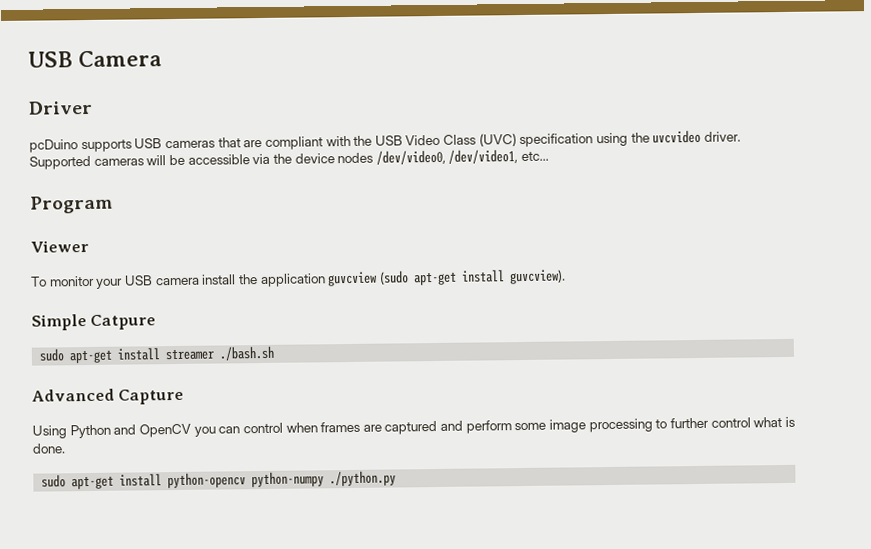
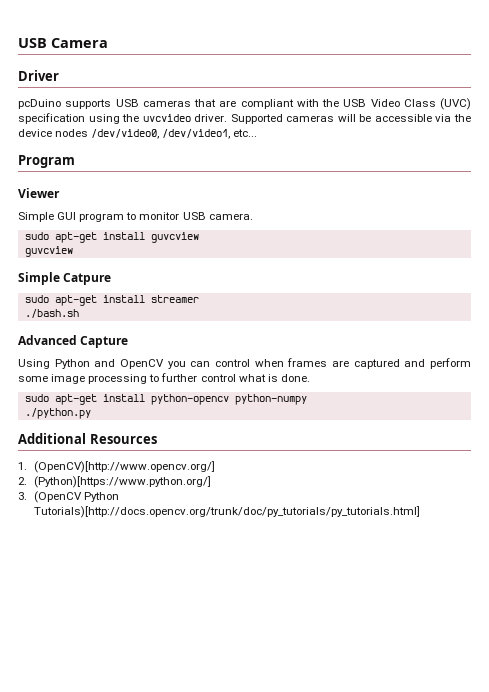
[30,269,566,289] To monitor your USB camera install the application guvcview (sudo apt-get install guvcview). -> [18,212,253,222] [24,232,199,243] [24,246,73,257] Simple GUI program to monitor USB camera. // sudo apt-get install guvcview // guvcview
(215, 354) none -> (199, 299) //
(325, 479) none -> (307, 399) //
(397, 478) none -> [18,433,157,444] [18,461,215,473] [18,476,211,488] [18,491,119,503] [33,506,420,518] // Additional Resources // 1. (OpenCV)[http://www.opencv.org/] // 2. (Python)[https://www.python.org/] // 3. (OpenCV Python Tutorials)[http://docs.opencv.org/trunk/doc/py_tutorials/py_tutorials.html]

